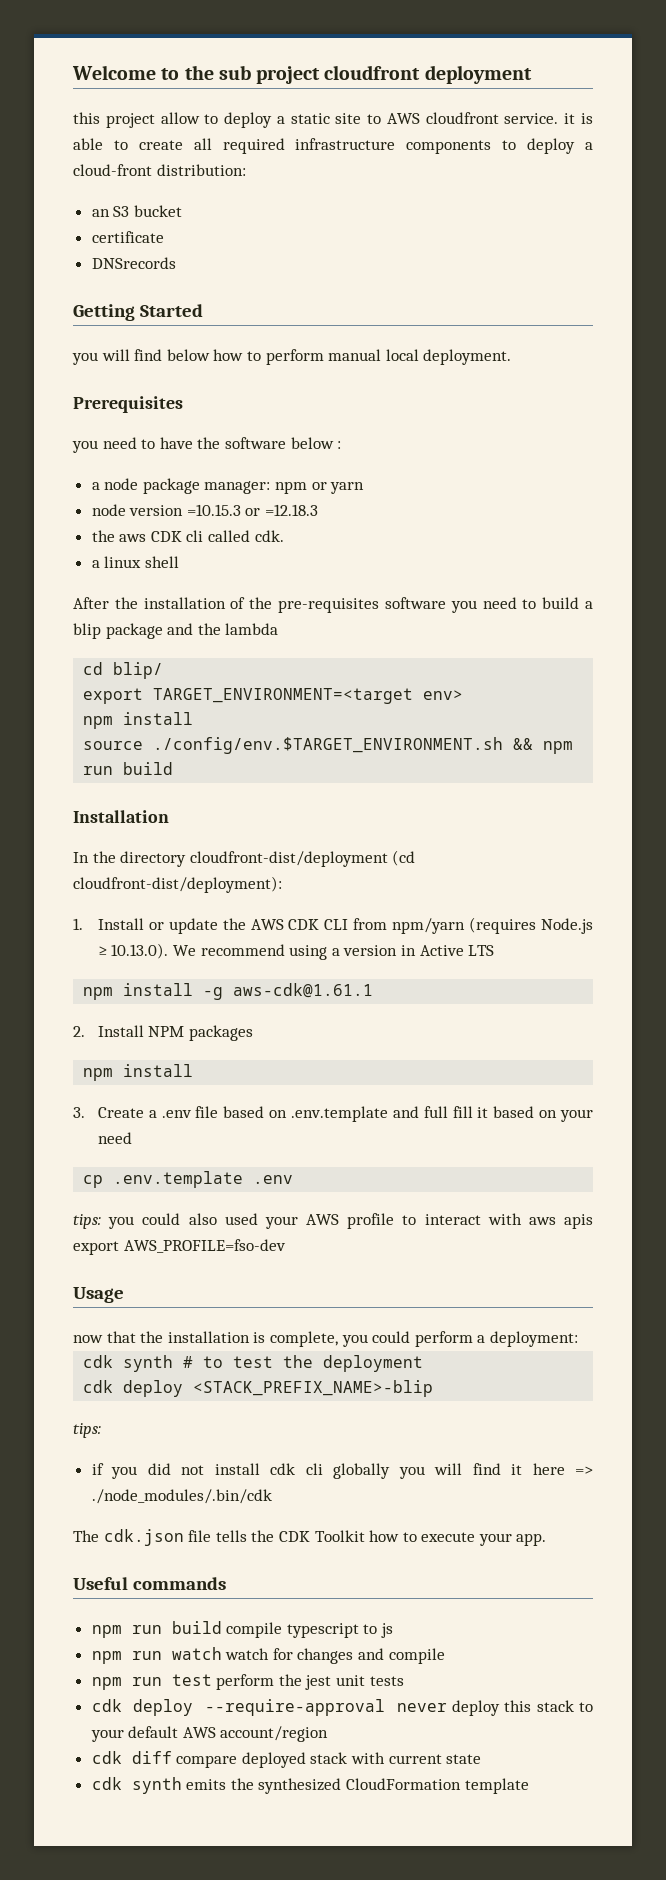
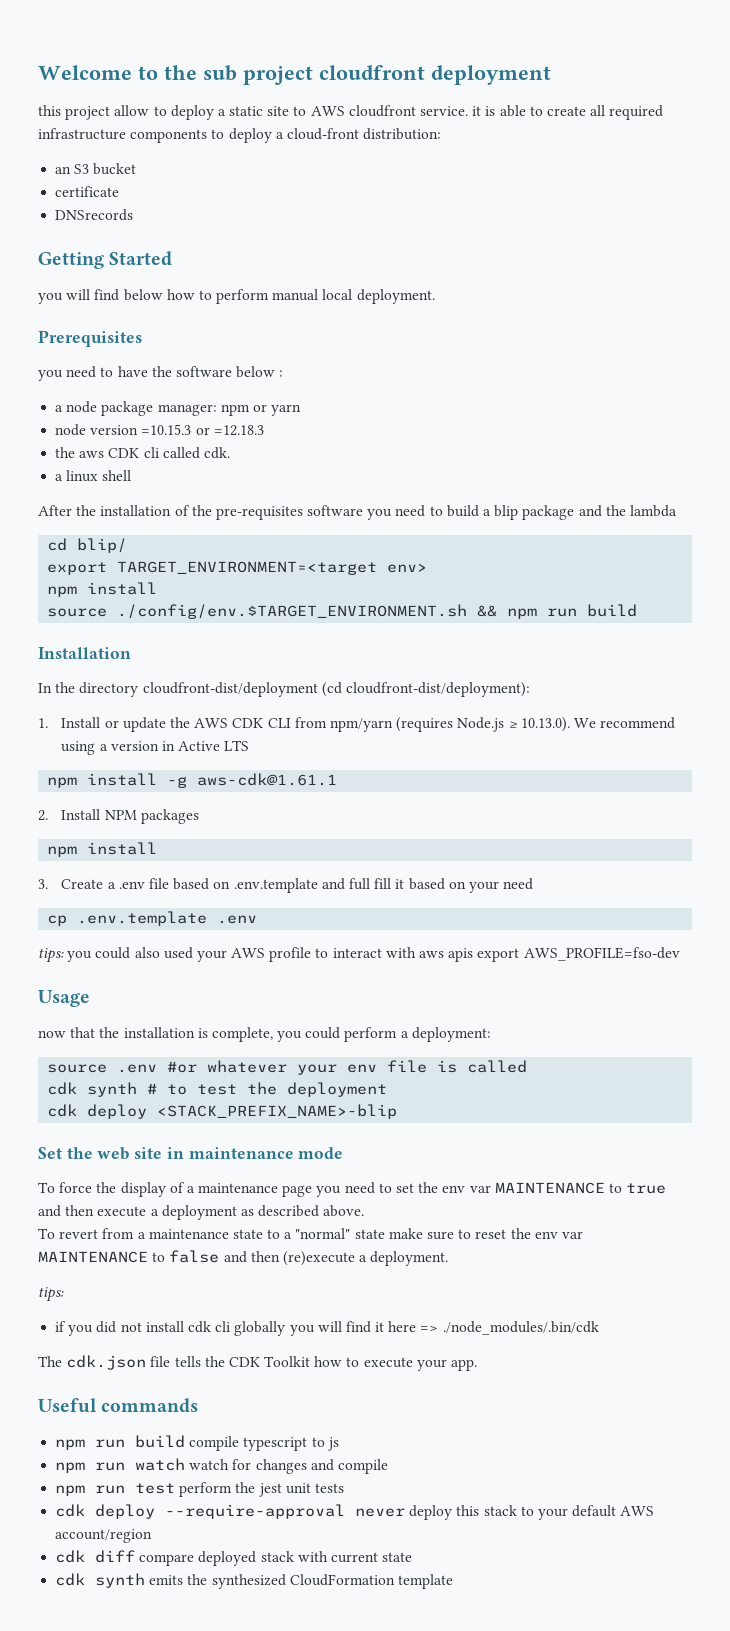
(578, 1339) none -> [47,1060,528,1075] // source .env #or whatever your env file is called
(434, 1388) none -> [38,1147,344,1160] [38,1182,667,1197] [38,1205,365,1220] [38,1228,583,1240] [38,1250,449,1266] // Set the web site in maintenance mode // To force the display of a maintenance page you need to set the env var MAINTENANCE to true and then execute a deployment as described above. // To revert from a maintenance state to a "normal" state make sure to reset the env var MAINTENANCE to false and then (re)execute a deployment.

